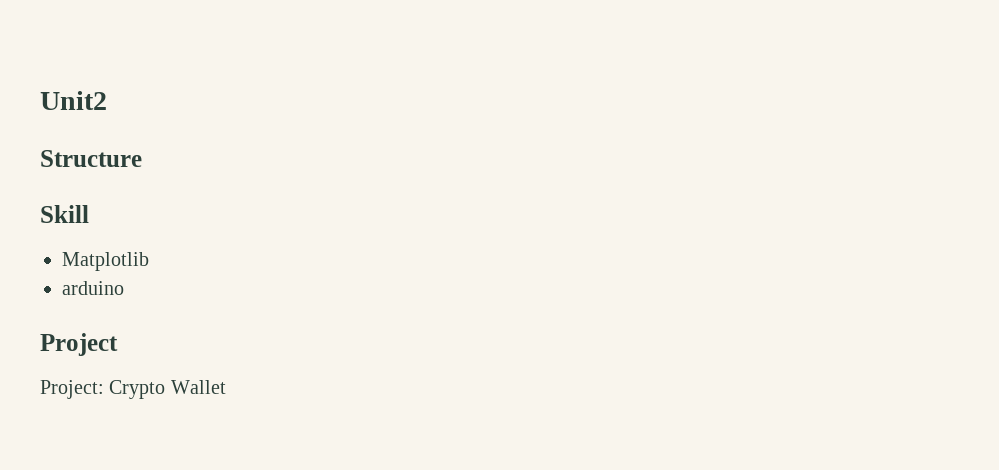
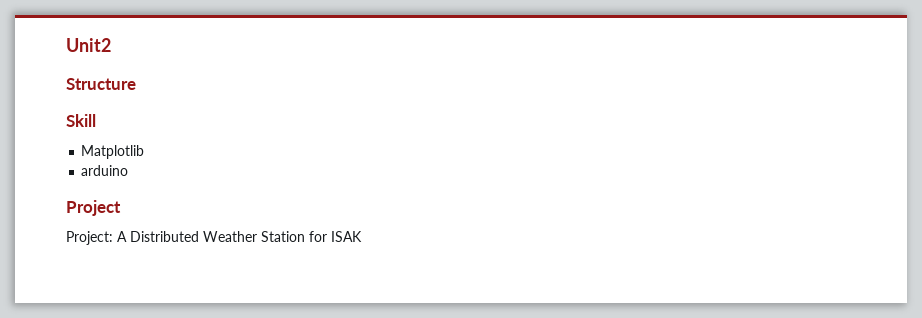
[109,380,226,399] Crypto Wallet -> [117,231,362,242] A Distributed Weather Station for ISAK

